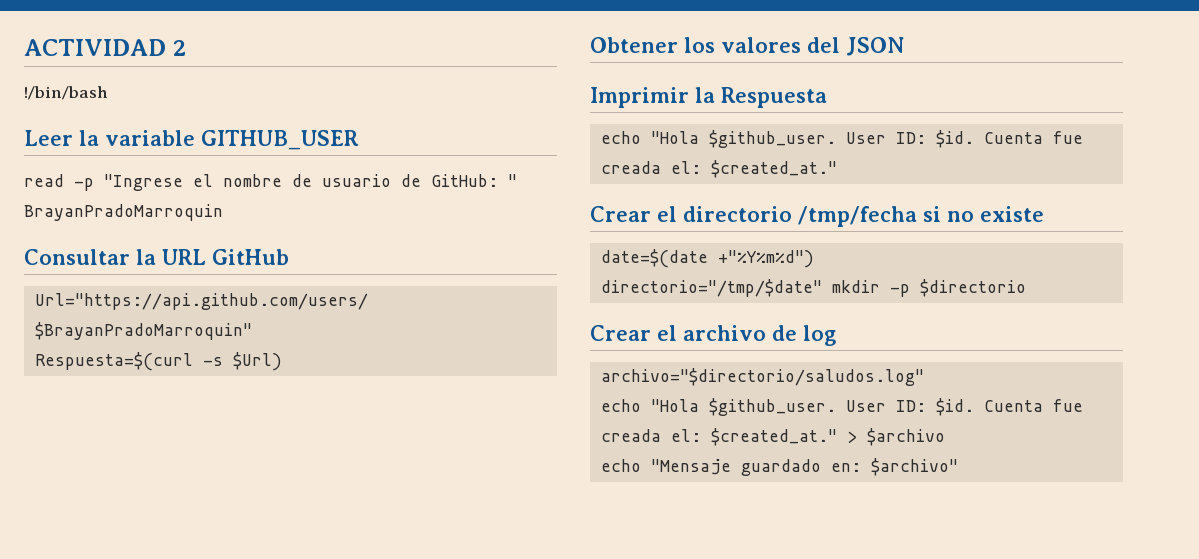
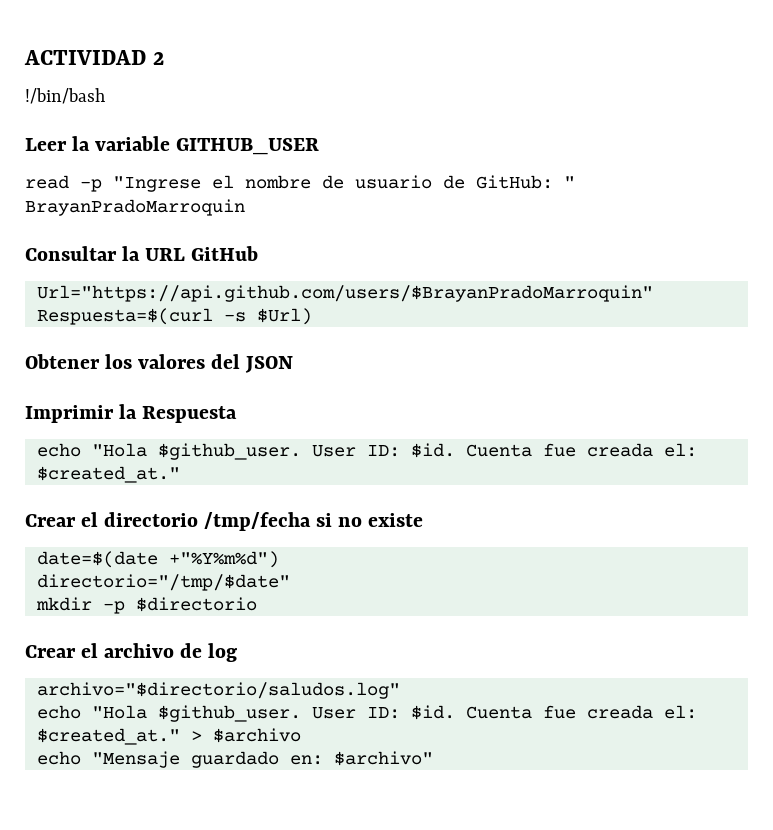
(822, 288) none -> (290, 582) //

